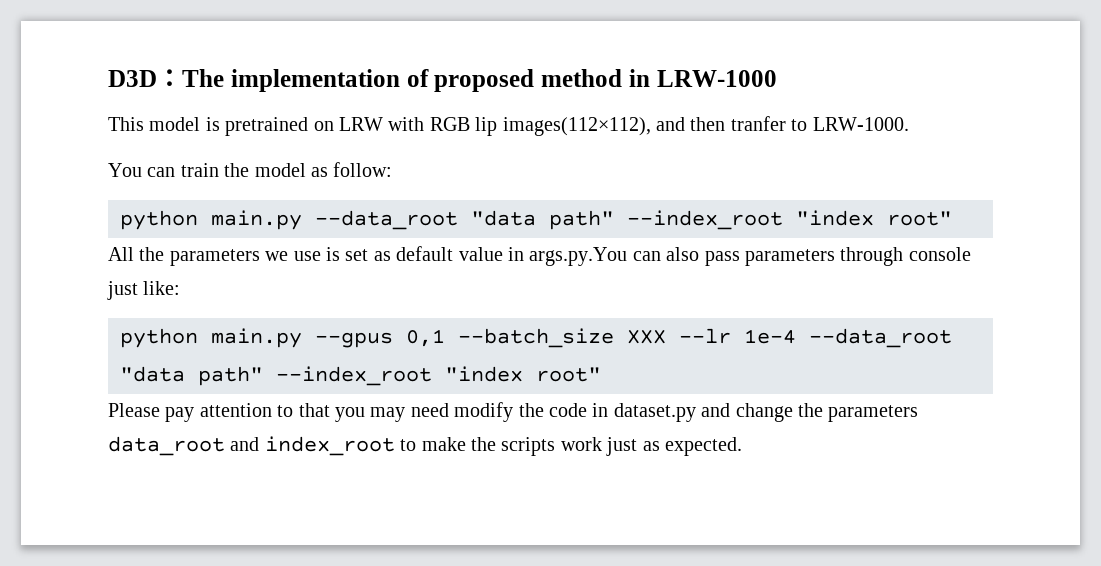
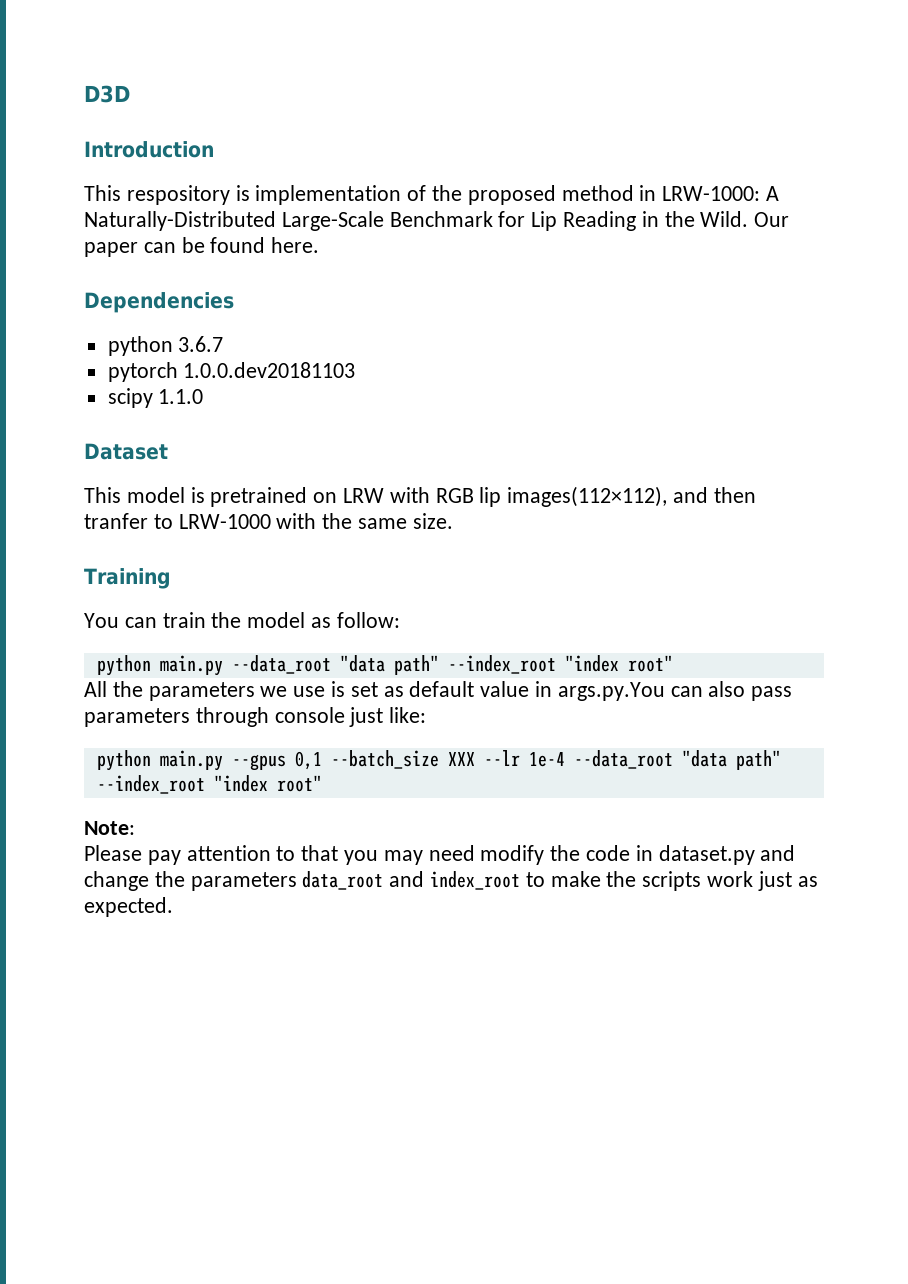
[157,69,224,87] ：The -> [84,141,214,158] [84,185,250,205] // Introduction // This respository is
(429, 78) none -> [432,185,463,201] the
[656,70,777,87] LRW-1000 -> [662,186,780,201] [84,211,790,231] [84,237,320,257] [84,292,234,313] [107,336,224,356] [107,362,356,382] [107,388,204,408] [84,443,168,460] LRW-1000: A Naturally-Distributed Large-Scale Benchmark for Lip Reading in the Wild. Our paper can be found here. // Dependencies // python 3.6.7 // pytorch 1.0.0.dev20181103 // scipy 1.1.0 // Dataset
[812,117,909,131] LRW-1000. -> [178,513,453,529] [84,568,171,589] LRW-1000 with the same size. // Training
(601, 374) none -> [84,821,135,835] // Note:

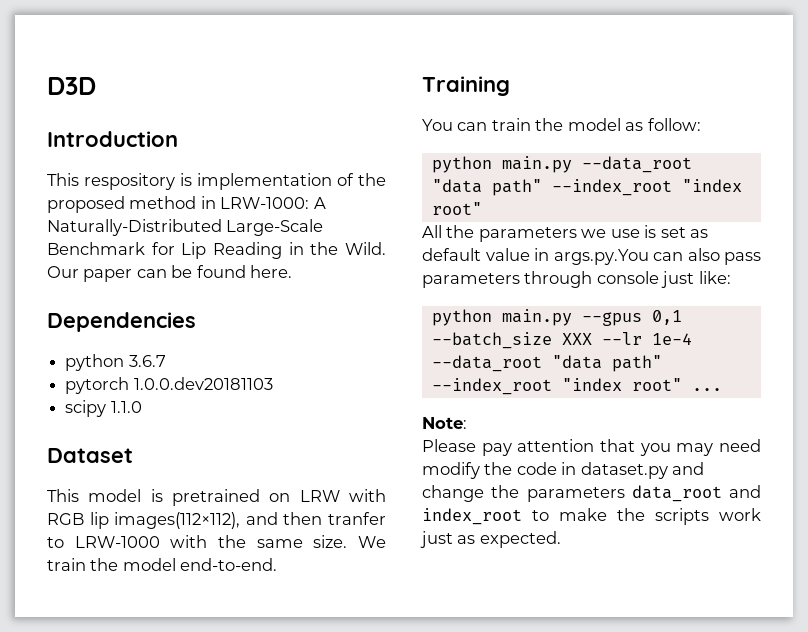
(453, 521) none -> [358,536,386,548] [47,558,278,571] We train the model end-to-end.
(322, 783) none -> [691,388,722,391] ...
[276,846,296,861] to -> (595, 445) none

